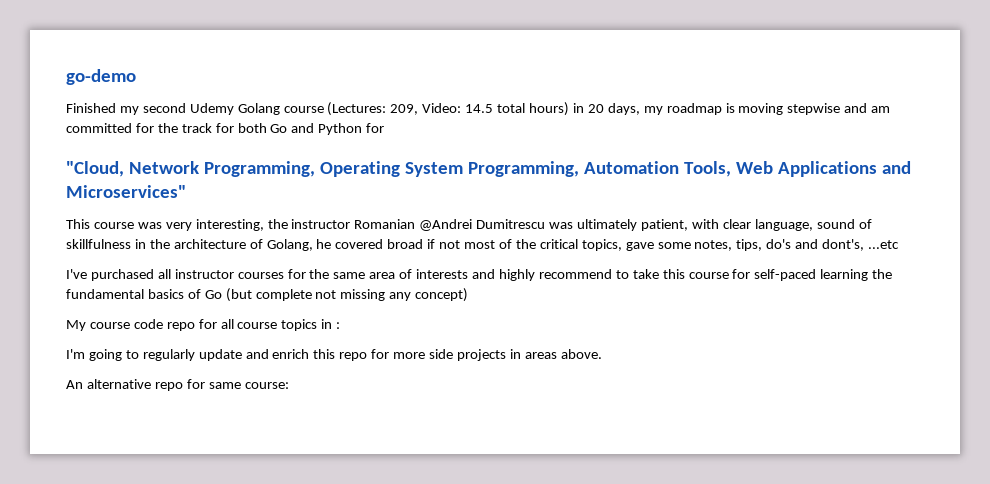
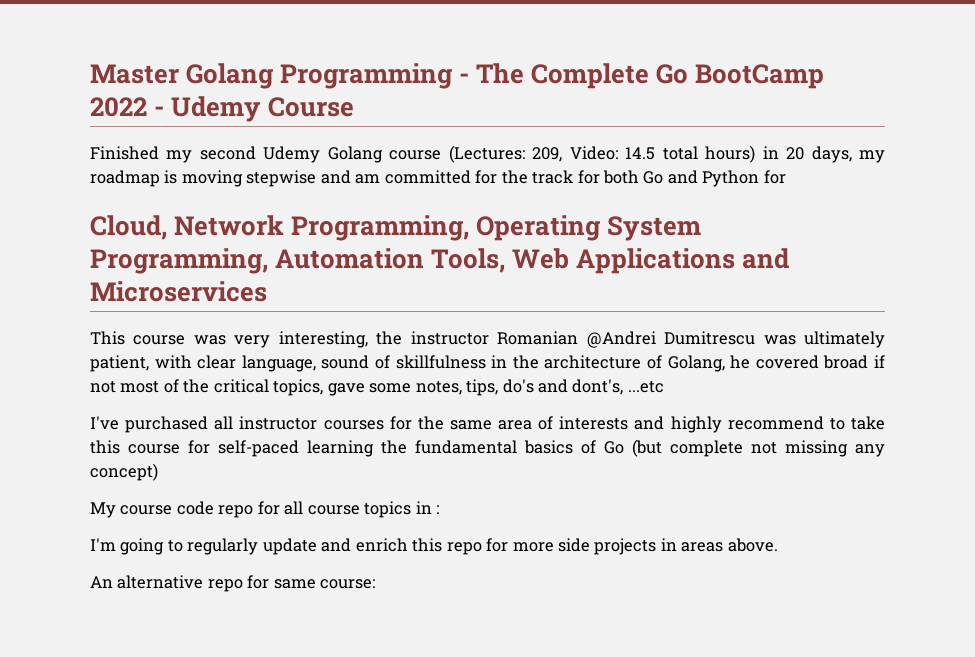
[66,69,136,85] go-demo -> [90,63,825,89] [90,96,355,122] Master Golang Programming - The Complete Go BootCamp 2022 - Udemy Course
[66,161,124,177] "Cloud, -> [90,215,167,240] Cloud,
[66,185,186,198] Microservices" -> [90,281,267,302] Microservices

